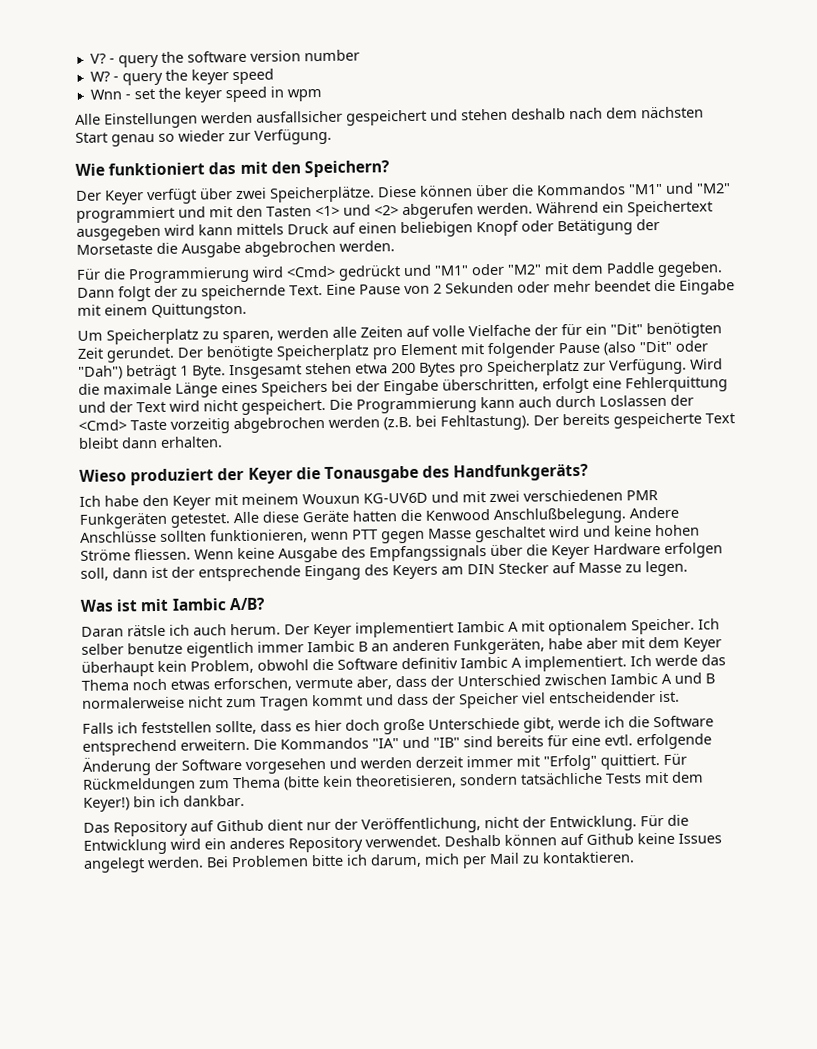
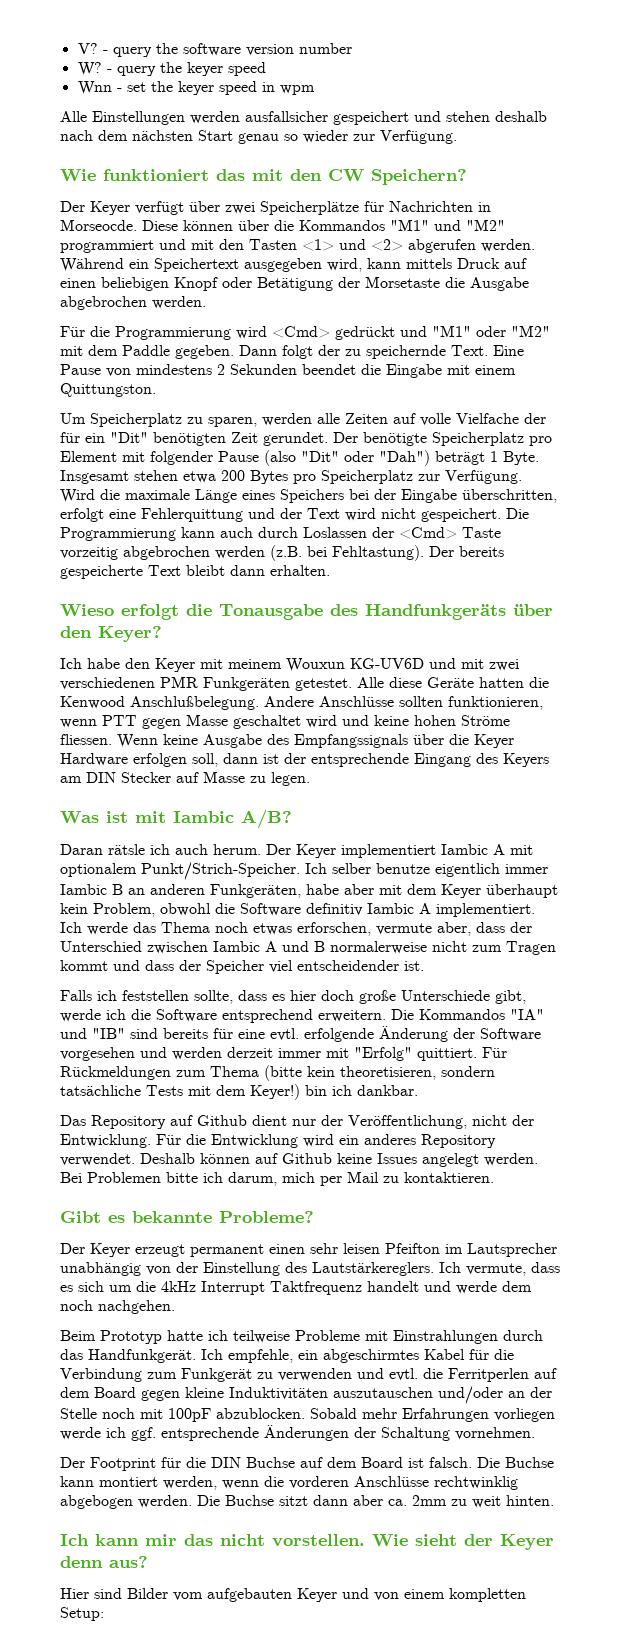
(301, 167) none -> [328,169,364,182] CW
[269,186,375,203] Speicherplätze. -> [260,201,491,215] [60,219,137,231] Speicherplätze für Nachrichten in Morseocde.
[164,224,195,236] wird -> [327,258,362,272] wird,
(430, 290) none -> [136,364,212,375] mindestens
[517,280,591,293] oder mehr -> (297, 369) none
[130,463,590,486] produziert der Keyer die Tonausgabe des Handfunkgeräts? -> [121,604,553,620] [60,626,162,642] erfolgt die Tonausgabe des Handfunkgeräts über den Keyer?
[631,618,695,635] Speicher. -> [141,862,300,880] Punkt/Strich-Speicher.
(635, 857) none -> [60,1211,314,1223] [60,1243,557,1257] [60,1262,560,1276] [60,1281,532,1295] [60,1300,175,1314] [60,1330,543,1344] [60,1349,514,1363] [60,1368,557,1382] [60,1386,552,1404] [60,1408,555,1422] [60,1425,535,1441] [60,1457,554,1471] [60,1476,518,1490] [60,1495,554,1509] [60,1534,554,1550] [60,1556,148,1568] [60,1588,526,1602] [60,1607,104,1621] // Gibt es bekannte Probleme? // Der Keyer erzeugt permanent einen sehr leisen Pfeifton im Lautsprecher unabhängig von der Einstellung des Lautstärkereglers. Ich vermute, dass es sich um die 4kHz Interrupt Taktfrequenz handelt und werde dem noch nachgehen. // Beim Prototyp hatte ich teilweise Probleme mit Einstrahlungen durch das Handfunkgerät. Ich empfehle, ein abgeschirmtes Kabel für die Verbindung zum Funkgerät zu verwenden und evtl. die Ferritperlen auf dem Board gegen kleine Induktivitäten auszutauschen und/oder an der Stelle noch mit 100pF abzublocken. Sobald mehr Erfahrungen vorliegen werde ich ggf. entsprechende Änderungen der Schaltung vornehmen. // Der Footprint für die DIN Buchse auf dem Board ist falsch. Die Buchse kann montiert werden, wenn die vorderen Anschlüsse rechtwinklig abgebogen werden. Die Buchse sitzt dann aber ca. 2mm zu weit hinten. // Ich kann mir das nicht vorstellen. Wie sieht der Keyer denn aus? // Hier sind Bilder vom aufgebauten Keyer und von einem kompletten Setup:

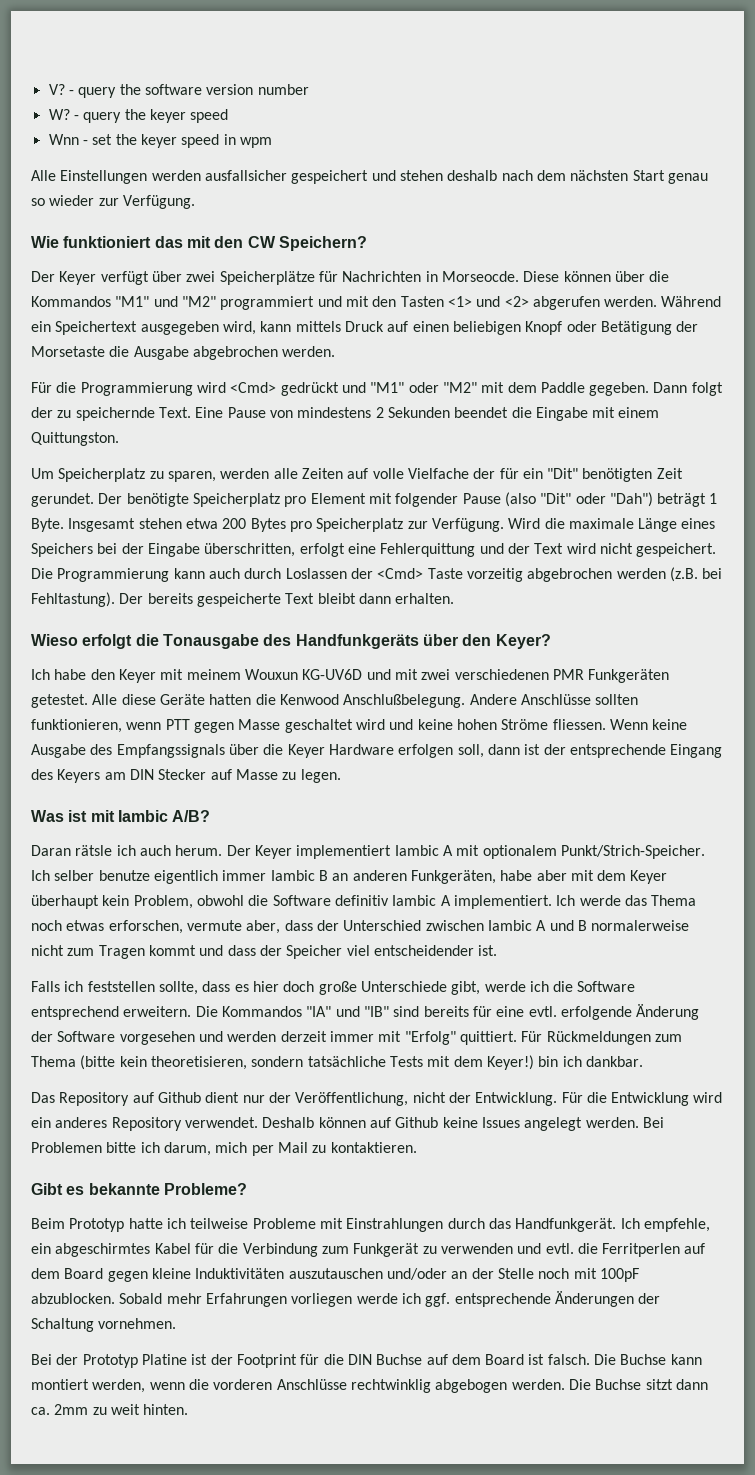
[60,1243,557,1257] [60,1262,560,1276] [60,1281,532,1295] [60,1300,175,1314] // Der Keyer erzeugt permanent einen sehr leisen Pfeifton im Lautsprecher unabhängig von der Einstellung des Lautstärkereglers. Ich vermute, dass es sich um die 4kHz Interrupt Taktfrequenz handelt und werde dem noch nachgehen. -> (247, 1189) none
[60,1457,85,1468] Der -> [31,1354,233,1368] Bei der Prototyp Platine ist der
[353,1495,383,1506] aber -> (708, 1384) none
[60,1534,554,1550] [60,1556,148,1568] [60,1588,526,1602] [60,1607,104,1621] // Ich kann mir das nicht vorstellen. Wie sieht der Keyer denn aus? // Hier sind Bilder vom aufgebauten Keyer und von einem kompletten Setup: -> (189, 1409) none

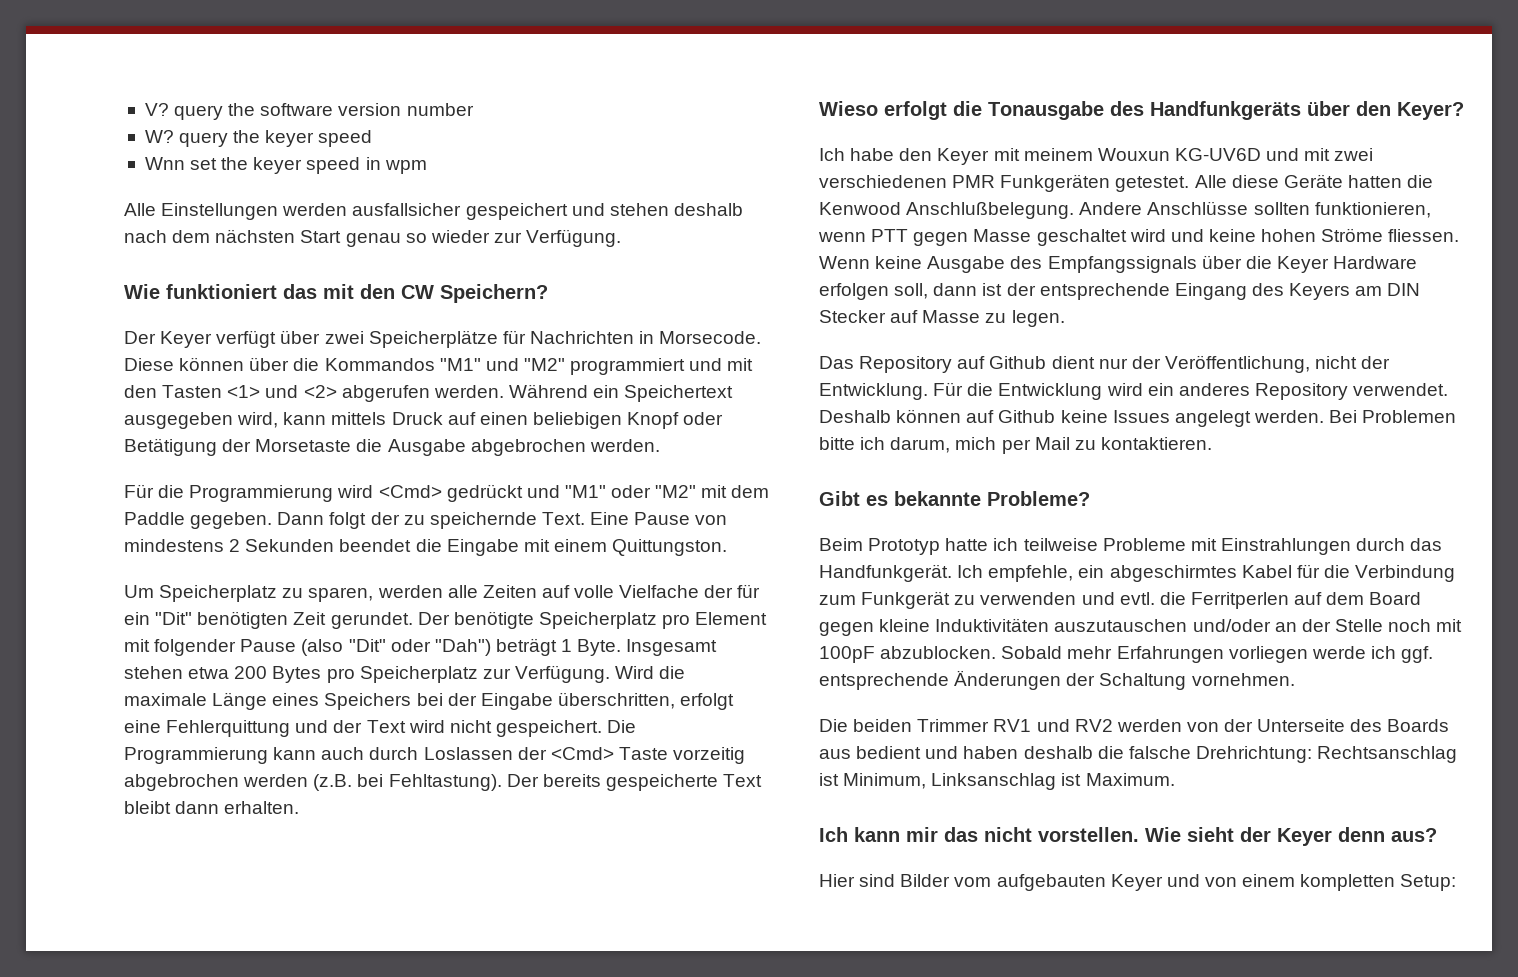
[68,90,74,95] - -> (169, 109) none
[73,115,79,120] - -> (174, 136) none
[82,140,88,145] - -> (185, 163) none
[441,271,519,282] Morseocde. -> [659,331,762,344] Morsecode.
[31,810,211,822] [31,845,705,859] [31,870,668,884] [31,895,697,909] [31,920,690,934] [31,945,498,959] [31,981,636,995] [31,1004,700,1020] [31,1031,682,1045] [31,1055,643,1070] // Was ist mit Iambic A/B? // Daran rätsle ich auch herum. Der Keyer implementiert Iambic A mit optionalem Punkt/Strich-Speicher. Ich selber benutze eigentlich immer Iambic B an anderen Funkgeräten, habe aber mit dem Keyer überhaupt kein Problem, obwohl die Software definitiv Iambic A implementiert. Ich werde das Thema noch etwas erforschen, vermute aber, dass der Unterschied zwischen Iambic A und B normalerweise nicht zum Tragen kommt und dass der Speicher viel entscheidender ist. // Falls ich feststellen sollte, dass es hier doch große Unterschiede gibt, werde ich die Software entsprechend erweitern. Die Kommandos "IA" und "IB" sind bereits für eine evtl. erfolgende Änderung der Software vorgesehen und werden derzeit immer mit "Erfolg" quittiert. Für Rückmeldungen zum Thema (bitte kein theoretisieren, sondern tatsächliche Tests mit dem Keyer!) bin ich dankbar. -> (1065, 318) none
[31,1354,702,1368] [31,1379,708,1393] [31,1404,189,1415] Bei der Prototyp Platine ist der Footprint für die DIN Buchse auf dem Board ist falsch. Die Buchse kann montiert werden, wenn die vorderen Anschlüsse rechtwinklig abgebogen werden. Die Buchse sitzt dann ca. 2mm zu weit hinten. -> [819,719,1450,732] [819,746,1458,763] [819,773,1175,790] [819,827,1437,846] [819,874,1457,891] Die beiden Trimmer RV1 und RV2 werden von der Unterseite des Boards aus bedient und haben deshalb die falsche Drehrichtung: Rechtsanschlag ist Minimum, Linksanschlag ist Maximum. // Ich kann mir das nicht vorstellen. Wie sieht der Keyer denn aus? // Hier sind Bilder vom aufgebauten Keyer und von einem kompletten Setup:

